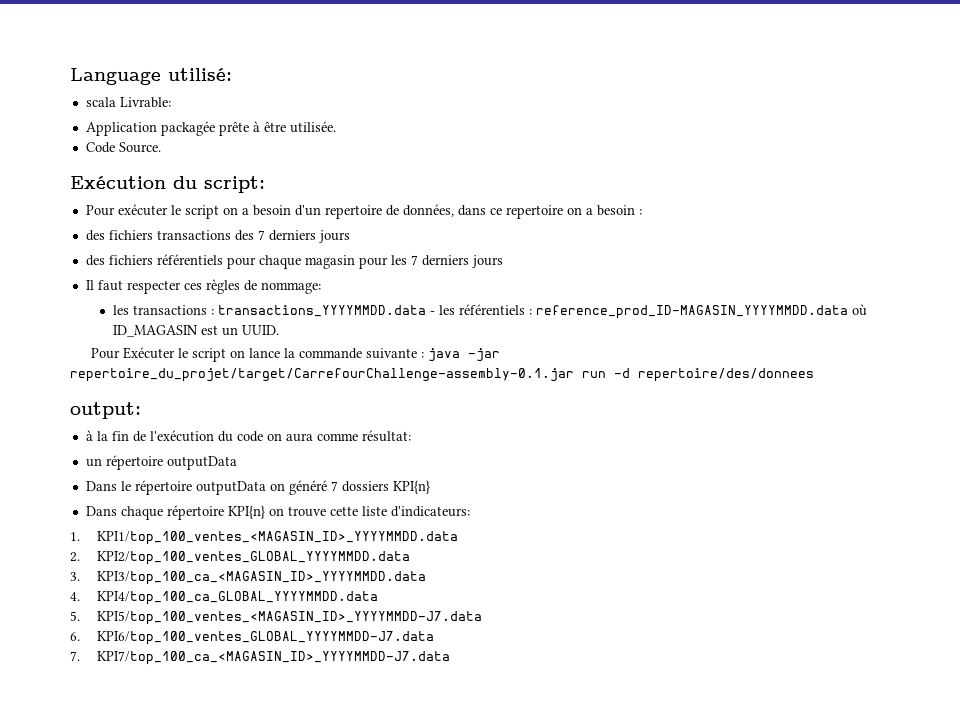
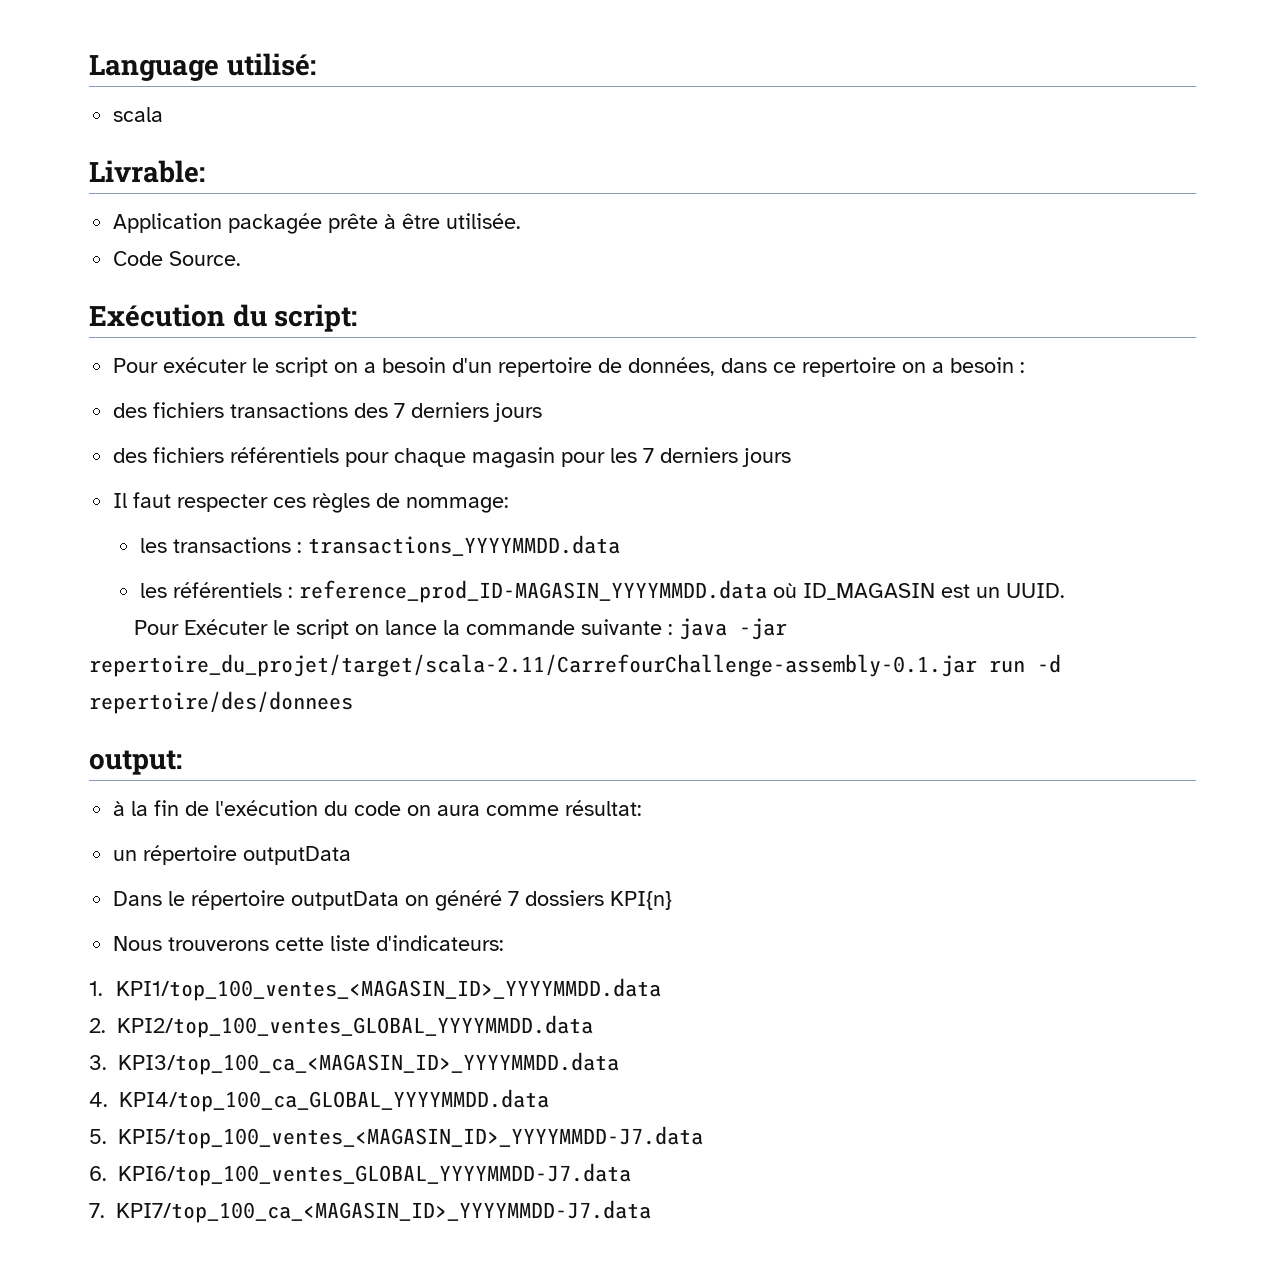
(116, 102) none -> (164, 114) //
[429,311,435,315] - -> (621, 545) //
[70,368,574,382] repertoire_du_projet/target/CarrefourChallenge-assembly-0.1.jar -> [89,654,977,677] repertoire_du_projet/target/scala-2.11/CarrefourChallenge-assembly-0.1.jar
[85,505,326,520] Dans chaque répertoire KPI{n} on trouve -> [113,936,270,951] Nous trouverons

